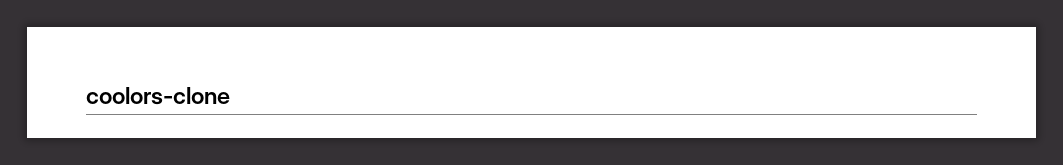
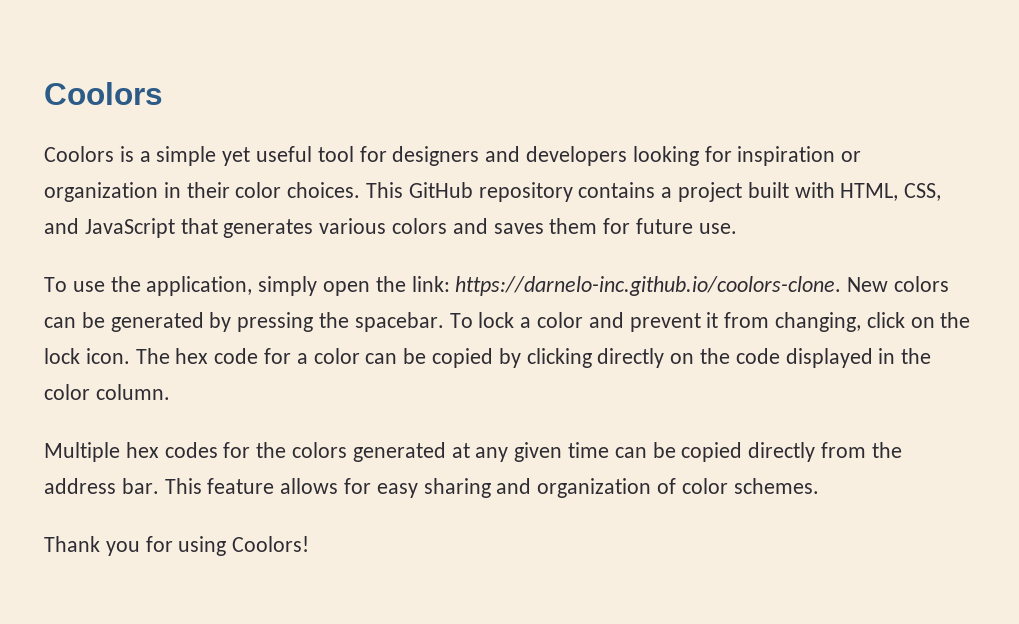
[86,87,230,105] coolors-clone -> [44,82,163,105] [44,146,862,166] [44,182,942,202] [44,218,737,238] [44,276,950,296] [44,312,971,332] [44,348,932,368] [44,384,170,400] [44,442,902,462] [44,478,819,498] [44,536,310,556] Coolors // Coolors is a simple yet useful tool for designers and developers looking for inspiration or organization in their color choices. This GitHub repository contains a project built with HTML, CSS, and JavaScript that generates various colors and saves them for future use. // To use the application, simply open the link: https://darnelo-inc.github.io/coolors-clone. New colors can be generated by pressing the spacebar. To lock a color and prevent it from changing, click on the lock icon. The hex code for a color can be copied by clicking directly on the code displayed in the color column. // Multiple hex codes for the colors generated at any given time can be copied directly from the address bar. This feature allows for easy sharing and organization of color schemes. // Thank you for using Coolors!

